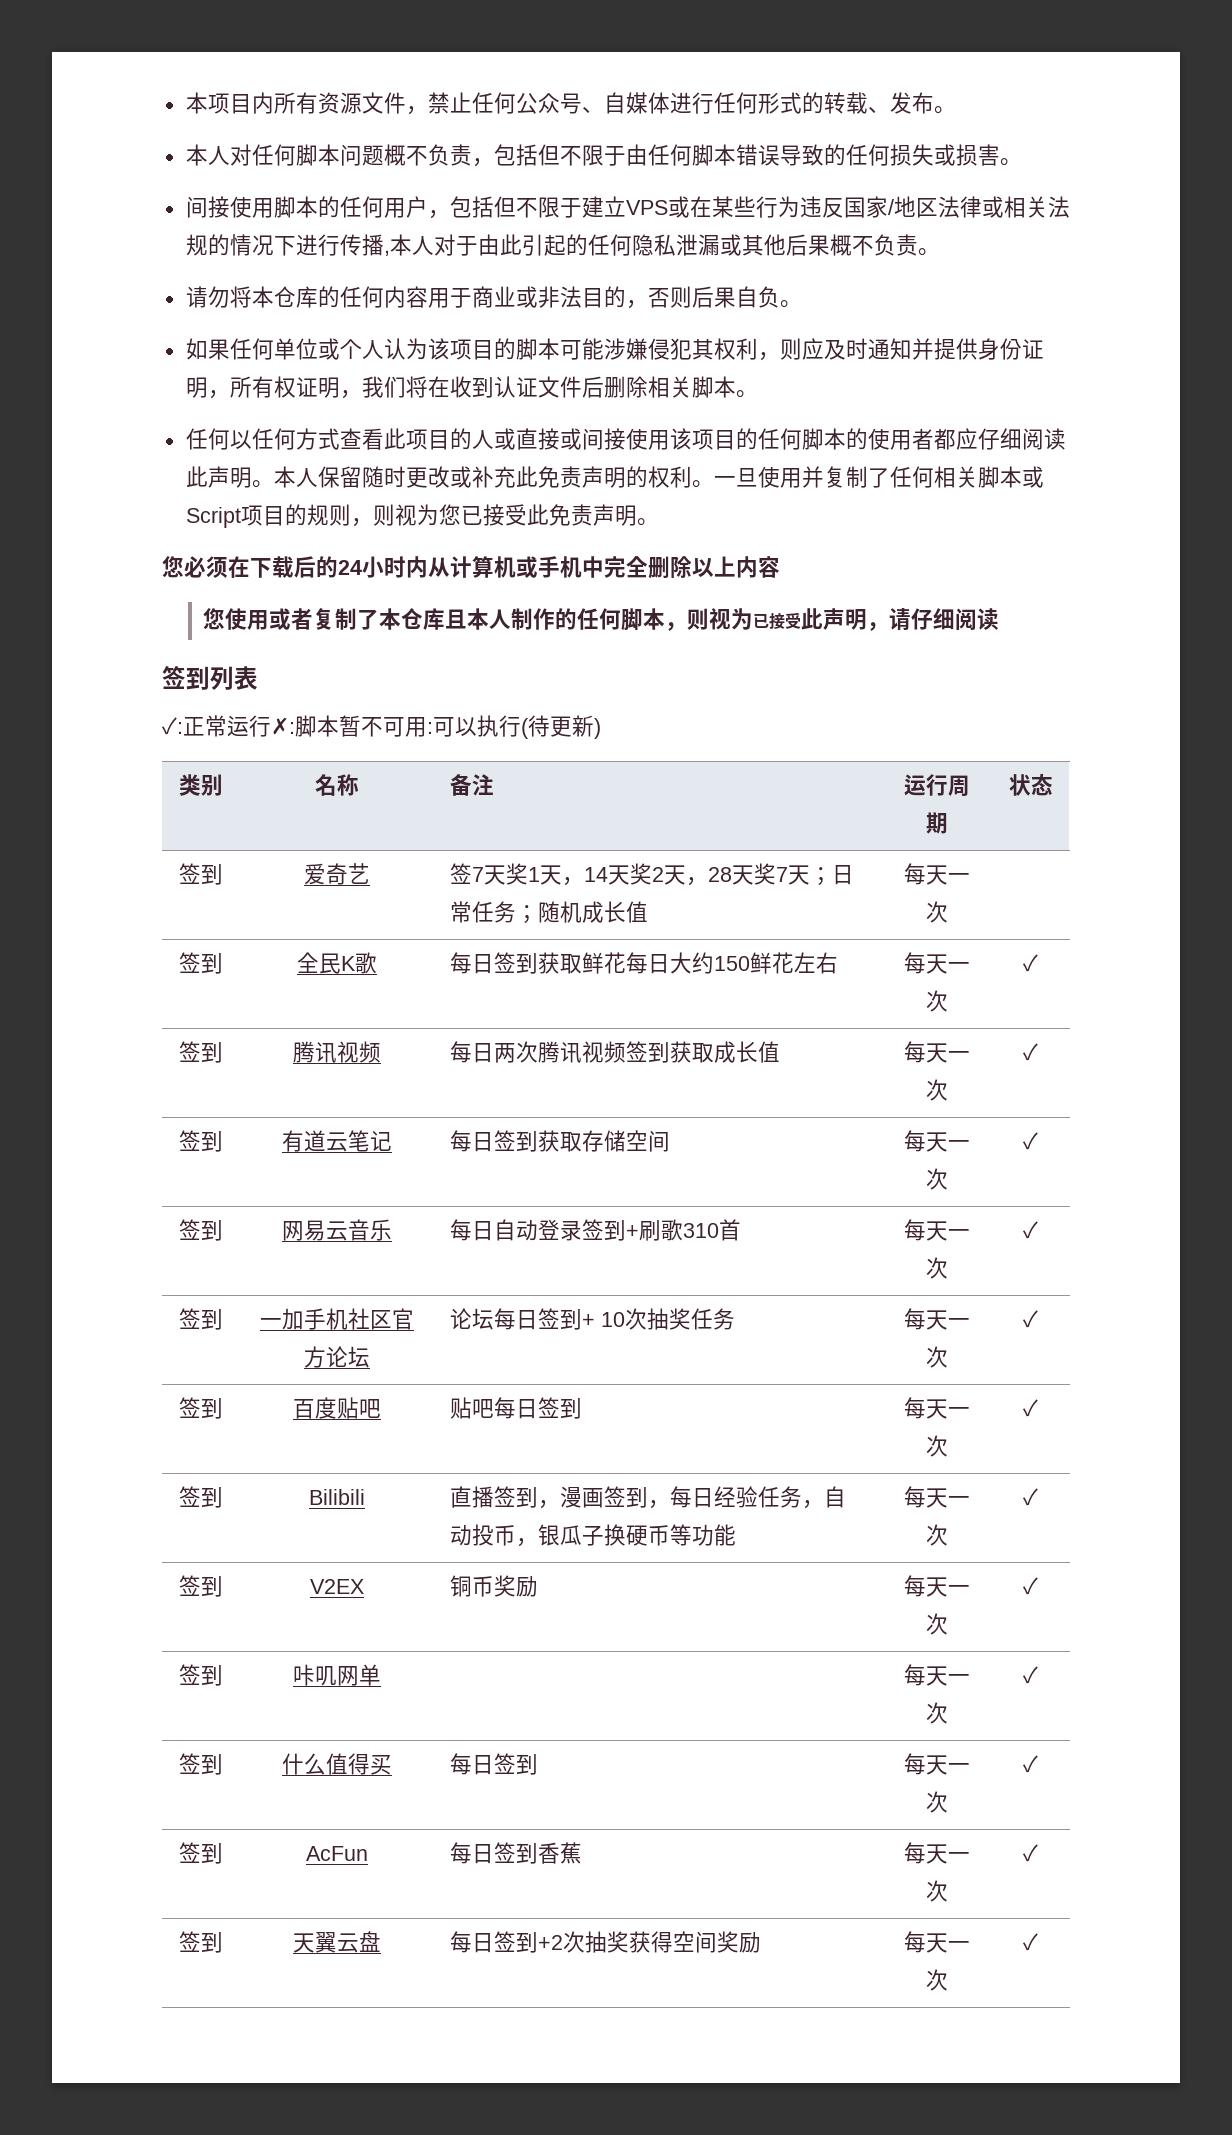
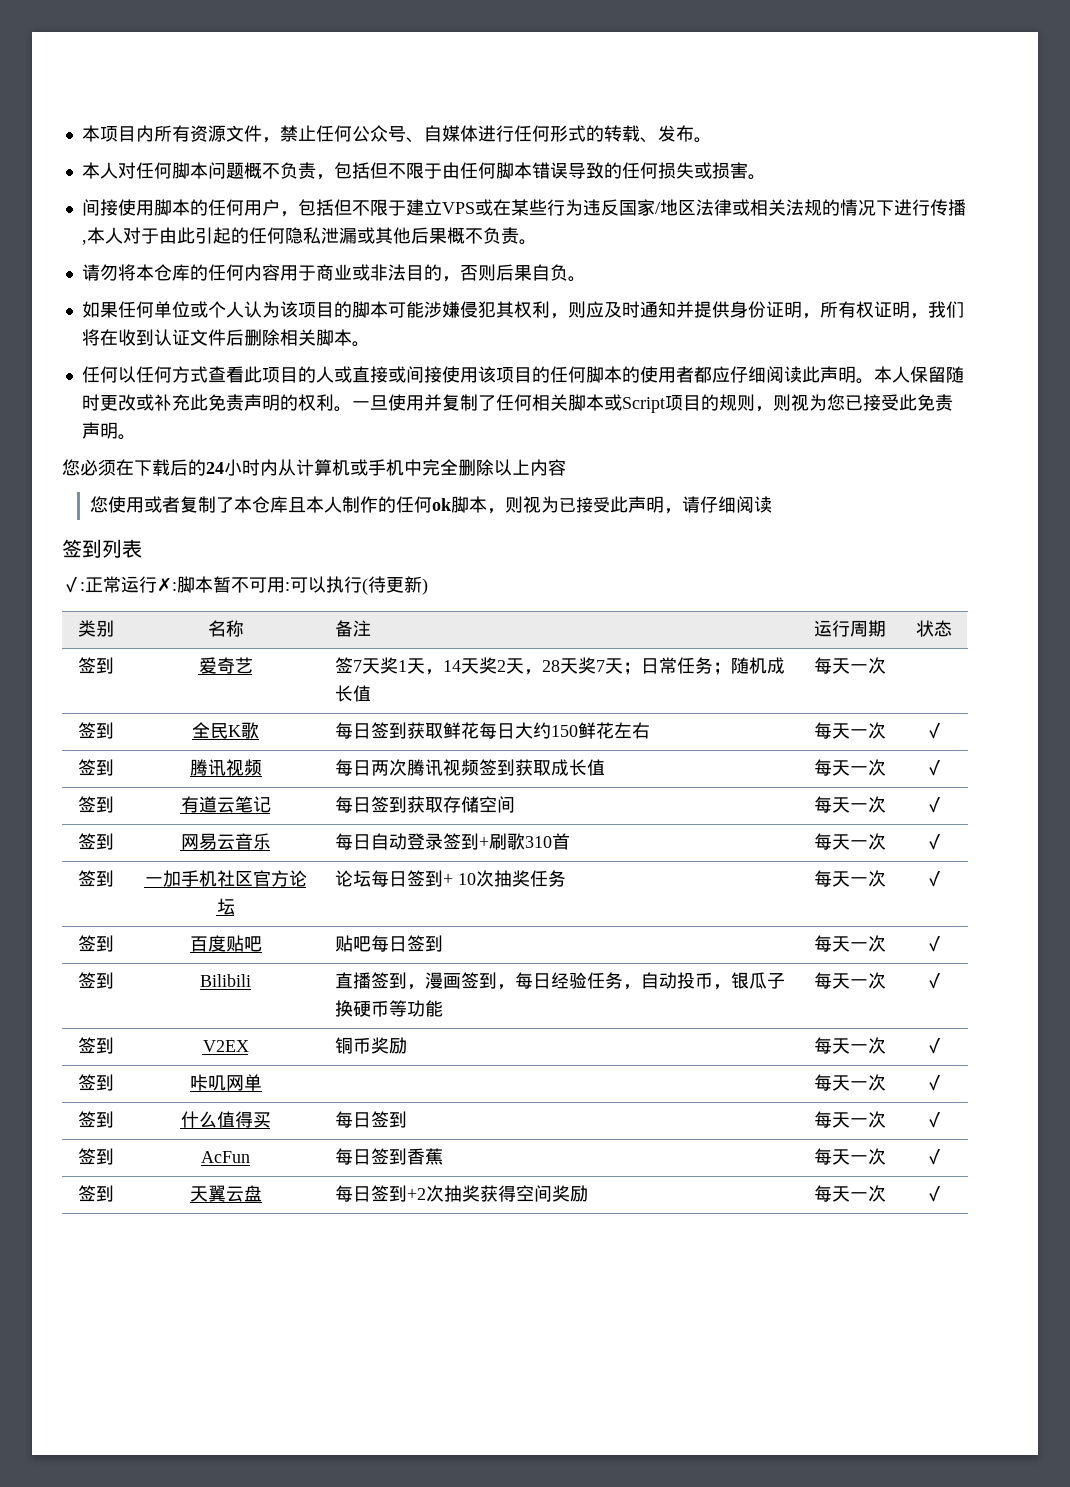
(622, 619) none -> [431,498,451,511] ok

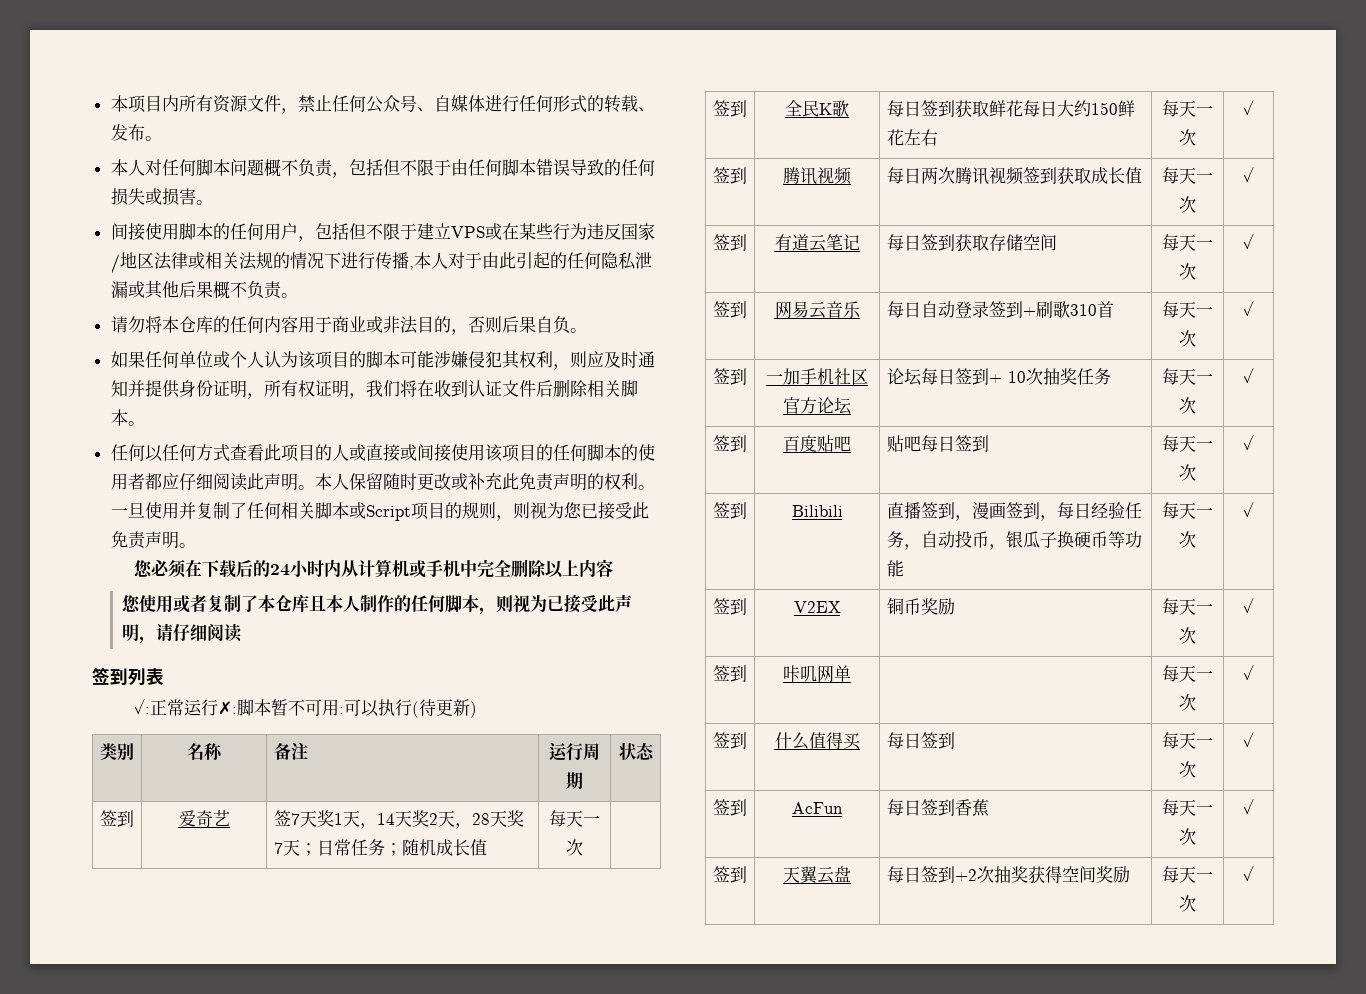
[431,498,451,511] ok -> (446, 603) none

